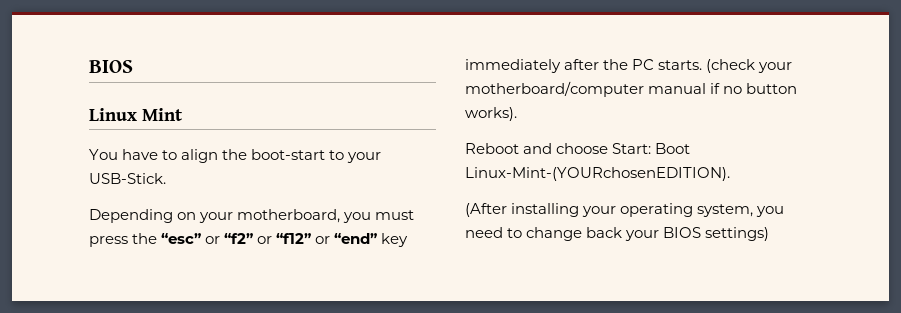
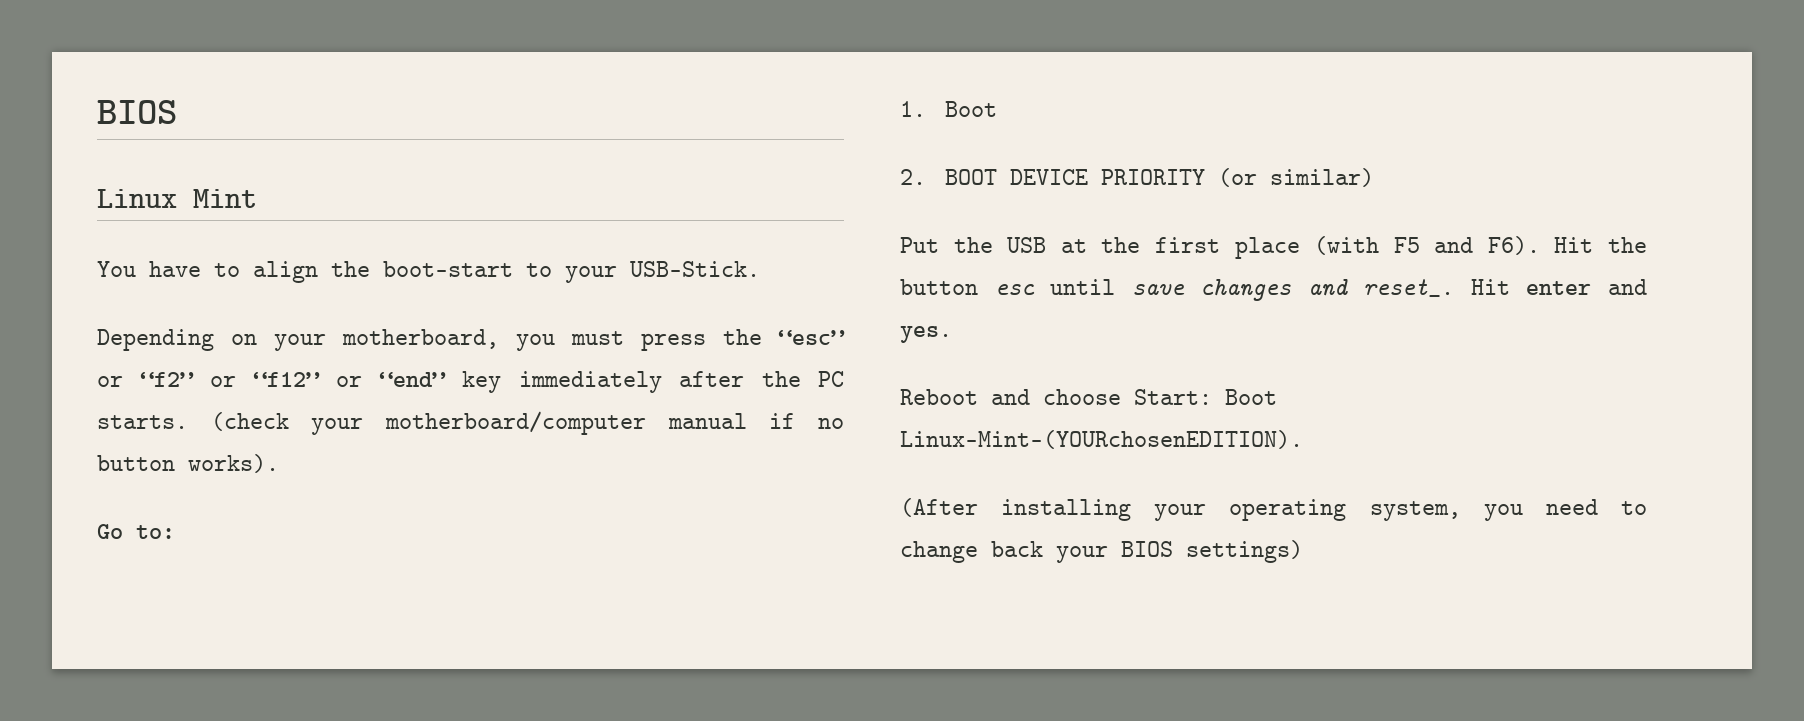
(517, 114) none -> [97,524,175,539] [900,101,998,117] [900,168,1375,187] [900,236,1648,259] [900,279,1647,301] [900,326,952,343] // Go to: // 1. Boot // 2. BOOT DEVICE PRIORITY (or similar) // Put the USB at the first place (with F5 and F6). Hit the button esc until save changes and reset_. Hit enter and yes.

